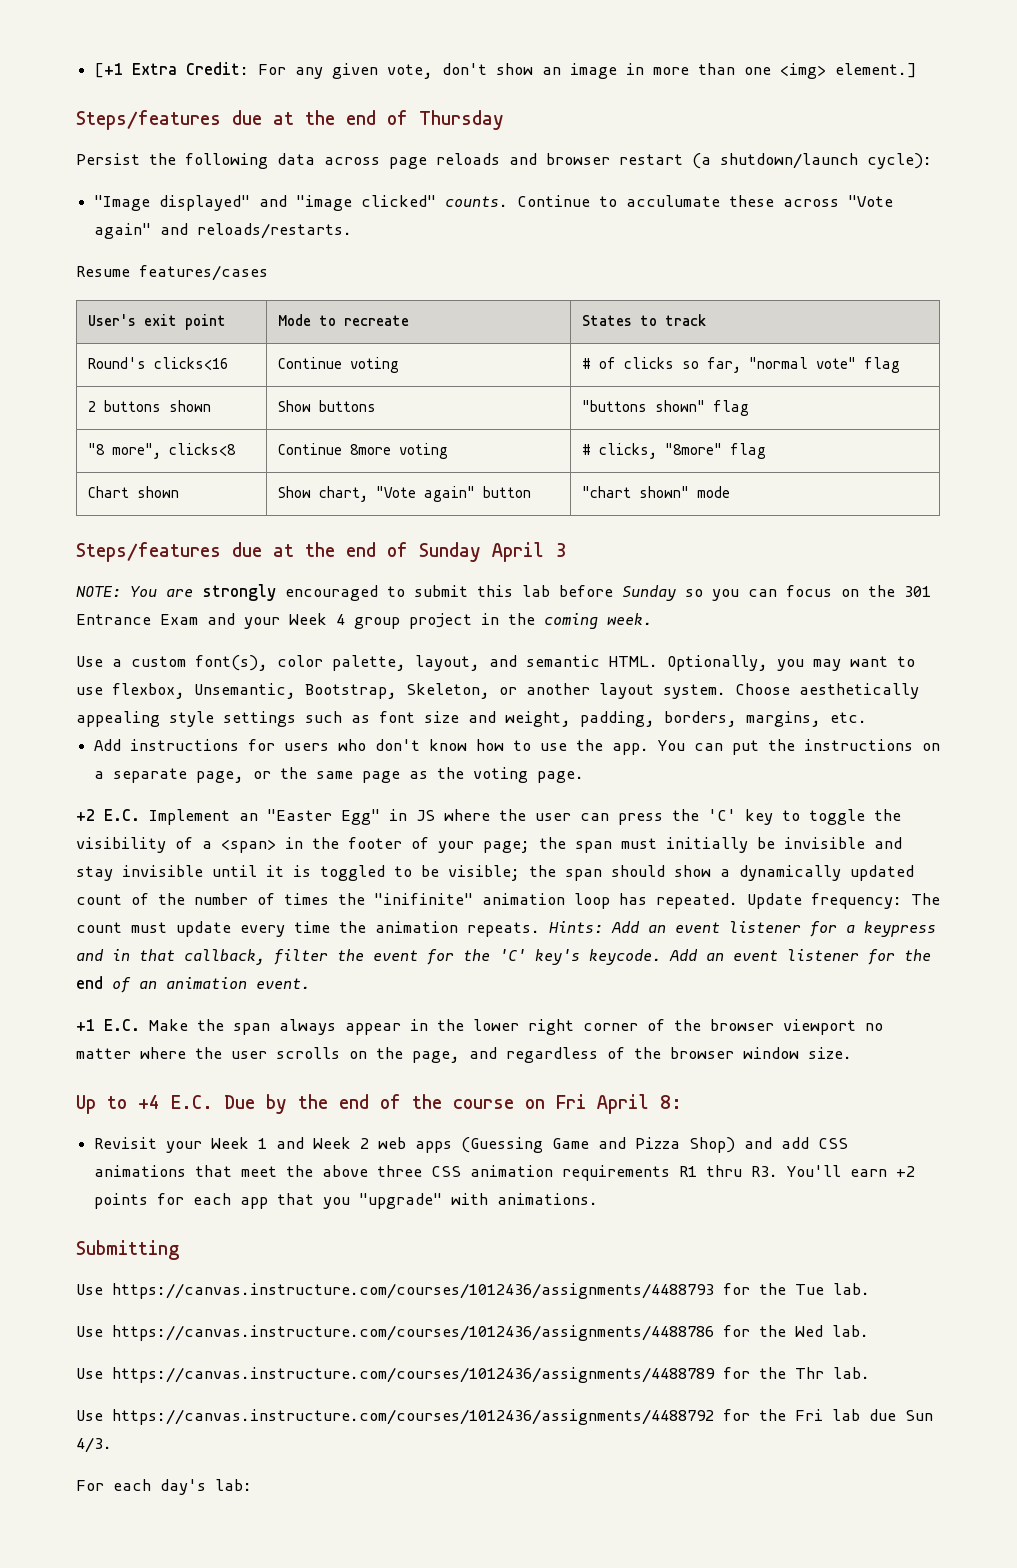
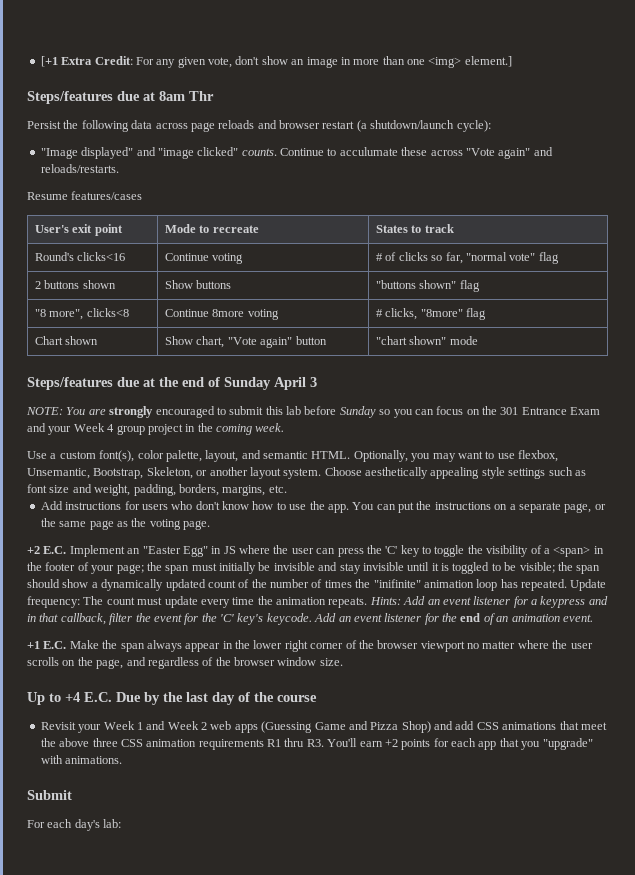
[305,110,504,130] the end of Thursday -> [159,91,214,101] 8am Thr
[339,1094,369,1109] end -> [186,692,235,705] last day
[525,1094,682,1114] on Fri April 8: -> (317, 698) none
[76,1240,179,1260] [76,1283,870,1299] [76,1325,869,1341] [76,1367,870,1383] [76,1409,933,1425] [76,1437,112,1453] Submitting // Use https://canvas.instructure.com/courses/1012436/assignments/4488793 for the Tue lab. // Use https://canvas.instructure.com/courses/1012436/assignments/4488786 for the Wed lab. // Use https://canvas.instructure.com/courses/1012436/assignments/4488789 for the Thr lab. // Use https://canvas.instructure.com/courses/1012436/assignments/4488792 for the Fri lab due Sun 4/3. -> [27,790,72,800] Submit

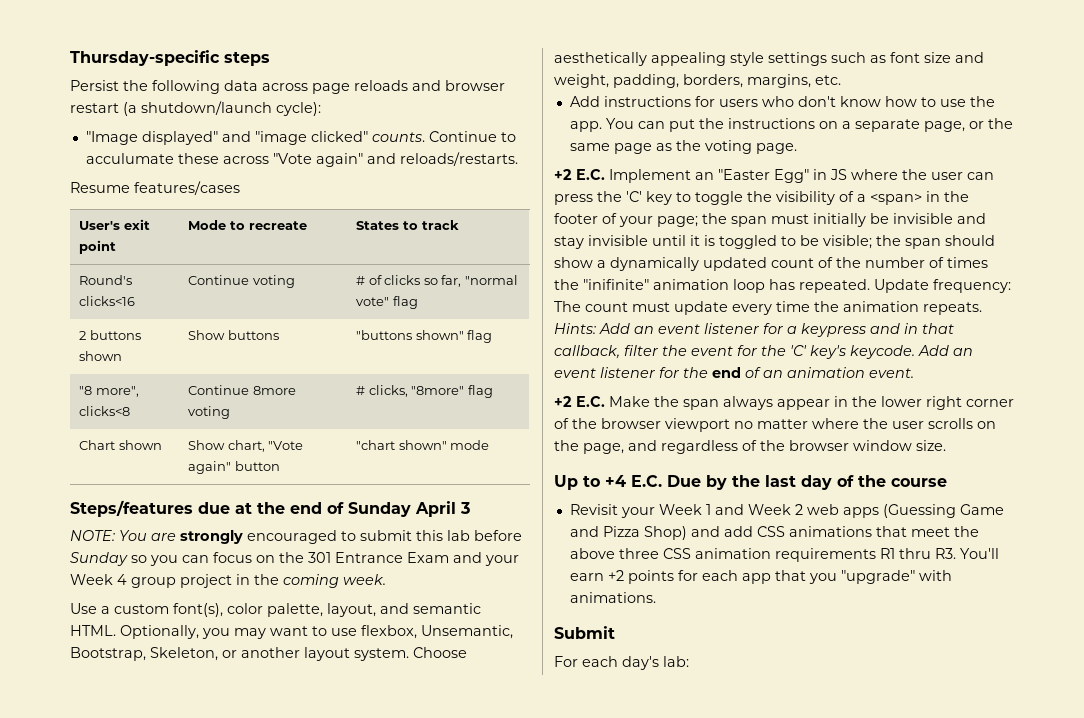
[40,56,512,68] [27,91,214,104] [+1 Extra Credit: For any given vote, don't show an image in more than one <img> element.] // Steps/features due at 8am Thr -> [70,50,270,66] Thursday-specific steps
[27,641,40,649] +1 -> [554,396,572,407] +2

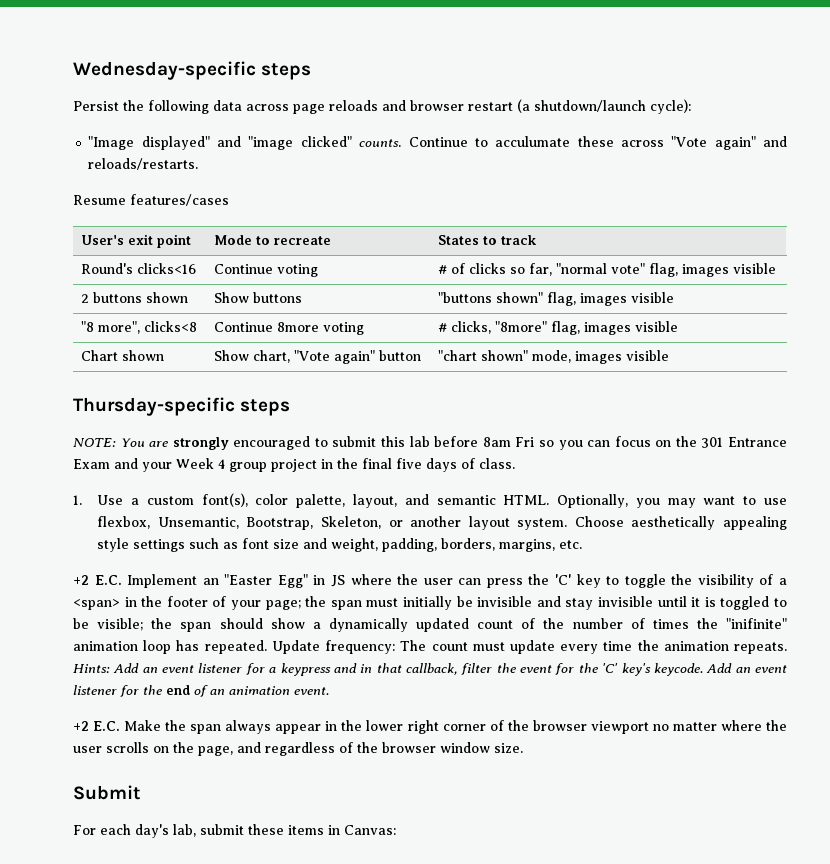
[70,50,220,66] Thursday-specific -> [73,61,256,80] Wednesday-specific
[392,296,418,309] flag -> [649,263,777,277] flag, images visible
[467,330,493,343] flag -> [547,292,675,306] flag, images visible
[467,385,493,398] flag -> [551,321,679,335] flag, images visible
[450,440,490,450] [70,500,470,517] mode // Steps/features due at the end of Sunday April 3 -> [532,350,670,364] [73,397,291,416] mode, images visible // Thursday-specific steps
[70,552,128,566] Sunday -> [482,437,535,447] 8am Fri
[283,574,386,588] coming week. // -> [362,458,515,472] [73,495,82,505] final five days of class. // 1.
[569,96,995,107] [569,118,1013,132] [569,140,797,154] // Add instructions for users who don't know how to use the app. You can put the instructions on a separate page, or the same page as the voting page. -> (583, 544) none
[554,475,947,490] [569,504,1004,518] [569,526,979,540] [569,548,999,562] [569,570,952,584] [569,592,656,603] [554,626,615,639] [554,656,689,670] Up to +4 E.C. Due by the last day of the course // Revisit your Week 1 and Week 2 web apps (Guessing Game and Pizza Shop) and add CSS animations that meet the above three CSS animation requirements R1 thru R3. You'll earn +2 points for each app that you "upgrade" with animations. // Submit // For each day's lab: -> [73,785,141,800] [73,824,396,838] Submit // For each day's lab, submit these items in Canvas:

